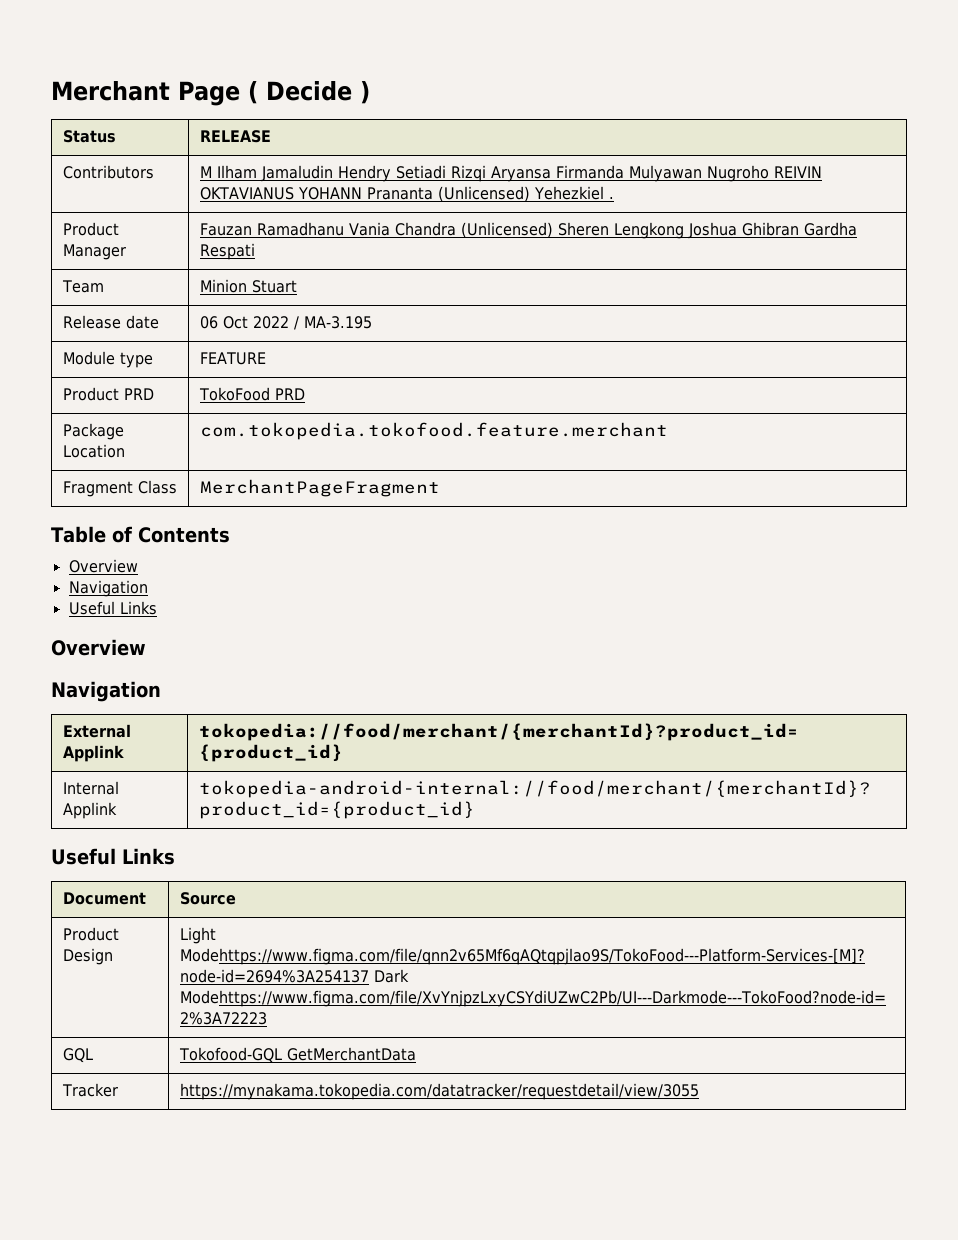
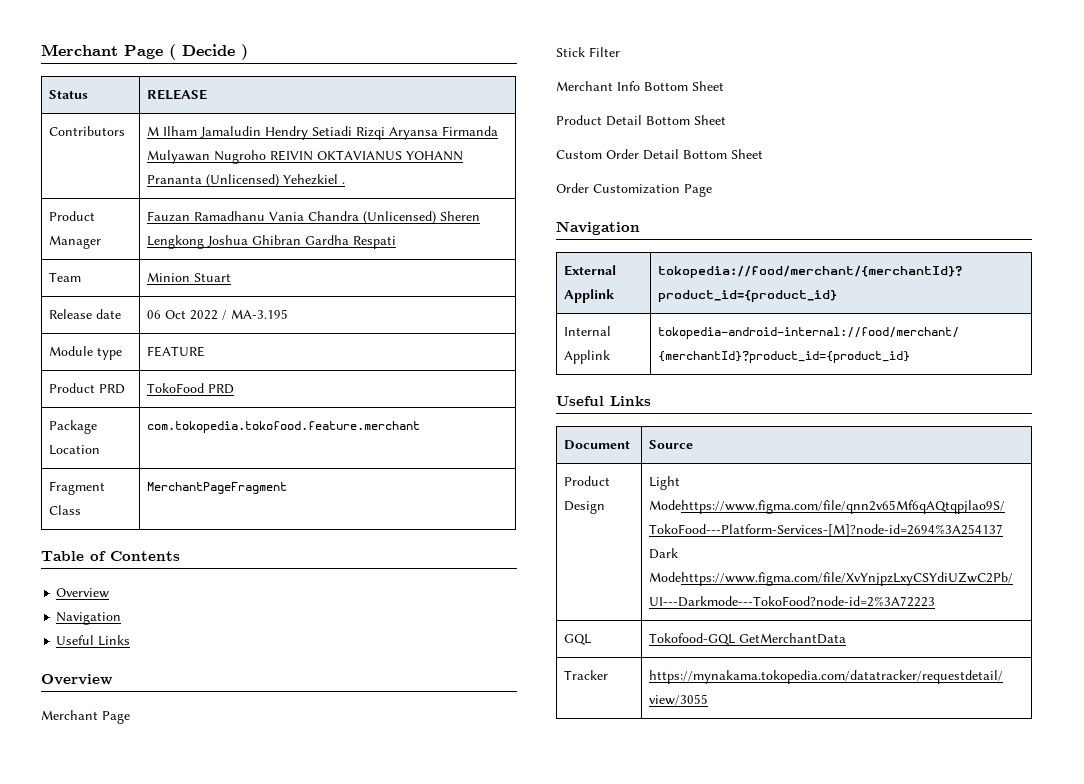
(146, 647) none -> [41,710,130,724] [556,47,620,57] [556,81,724,91] [556,115,726,126] [556,149,763,160] [556,183,712,197] // Merchant Page // Stick Filter // Merchant Info Bottom Sheet // Product Detail Bottom Sheet // Custom Order Detail Bottom Sheet // Order Customization Page

